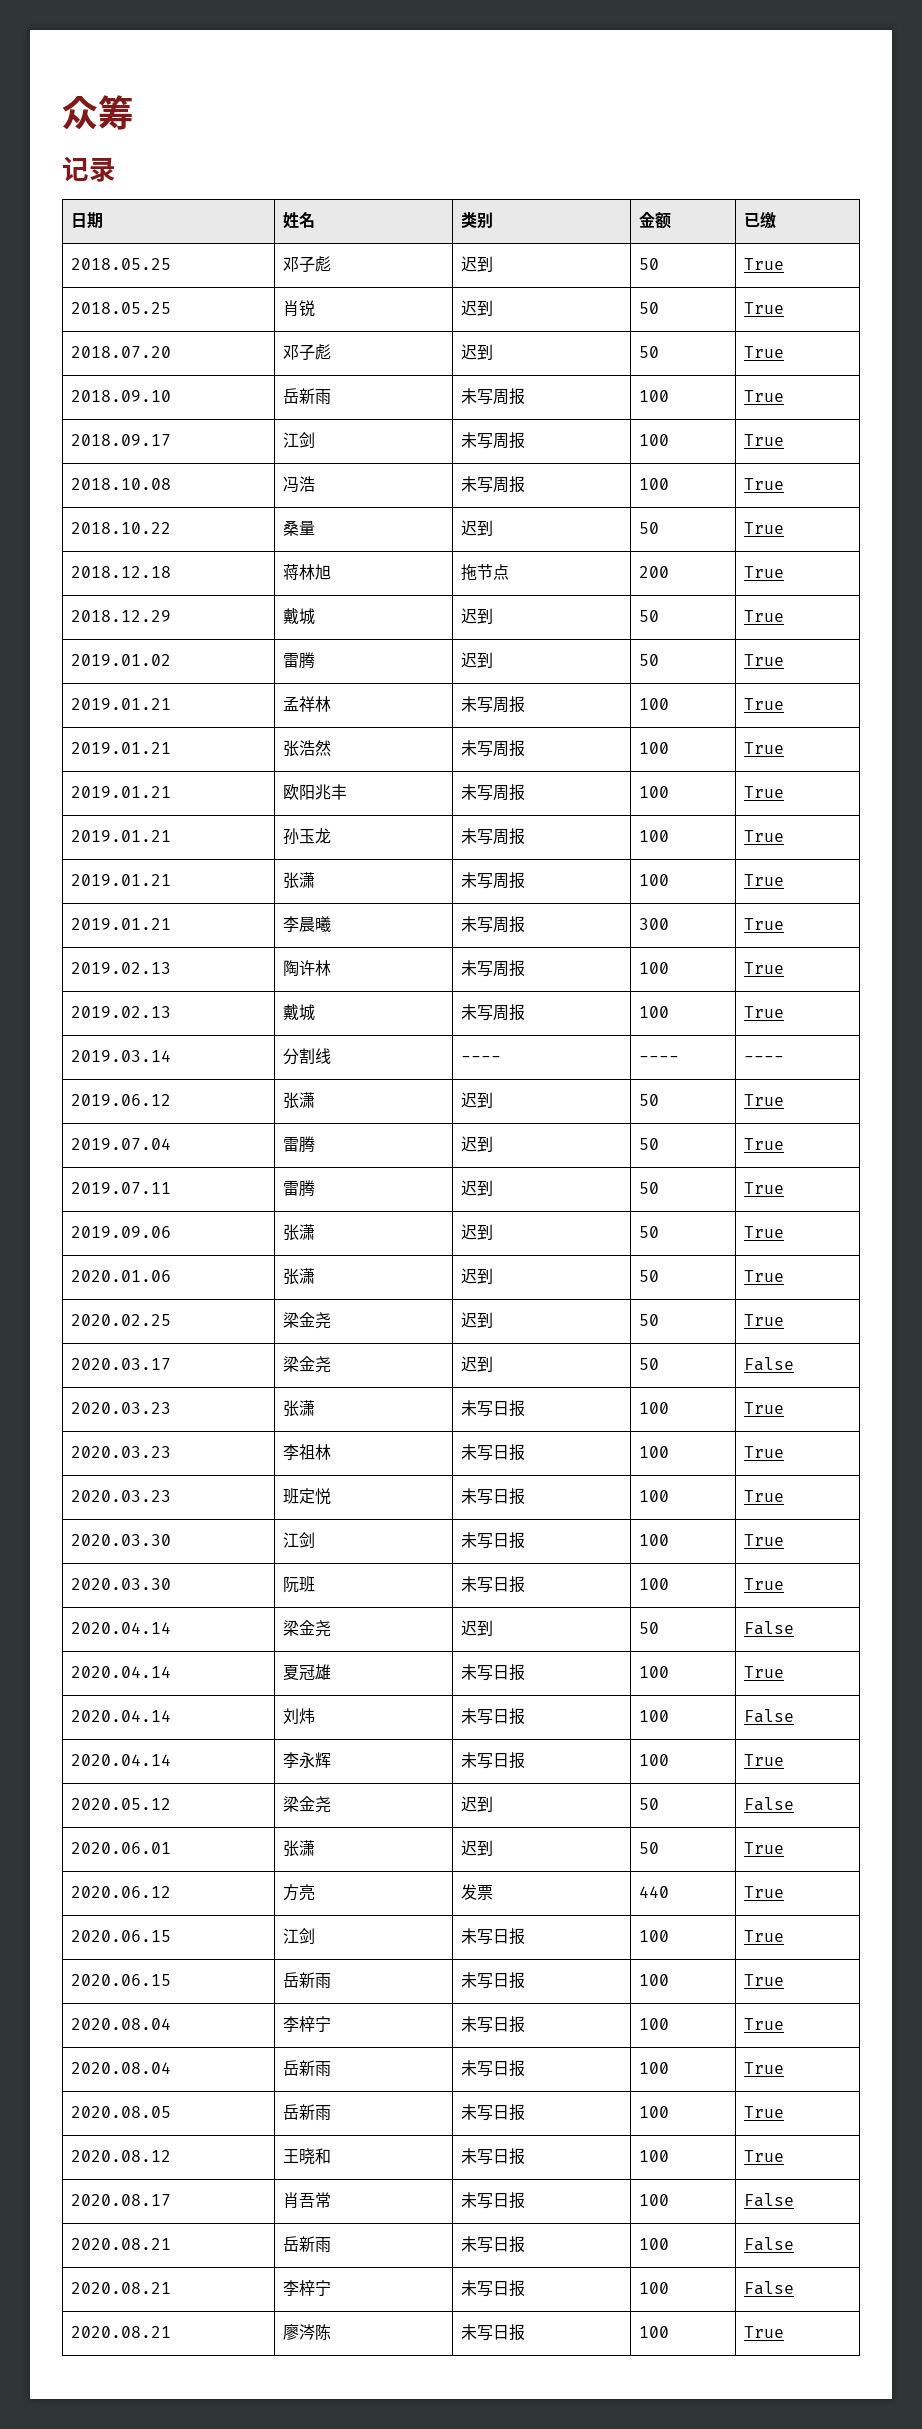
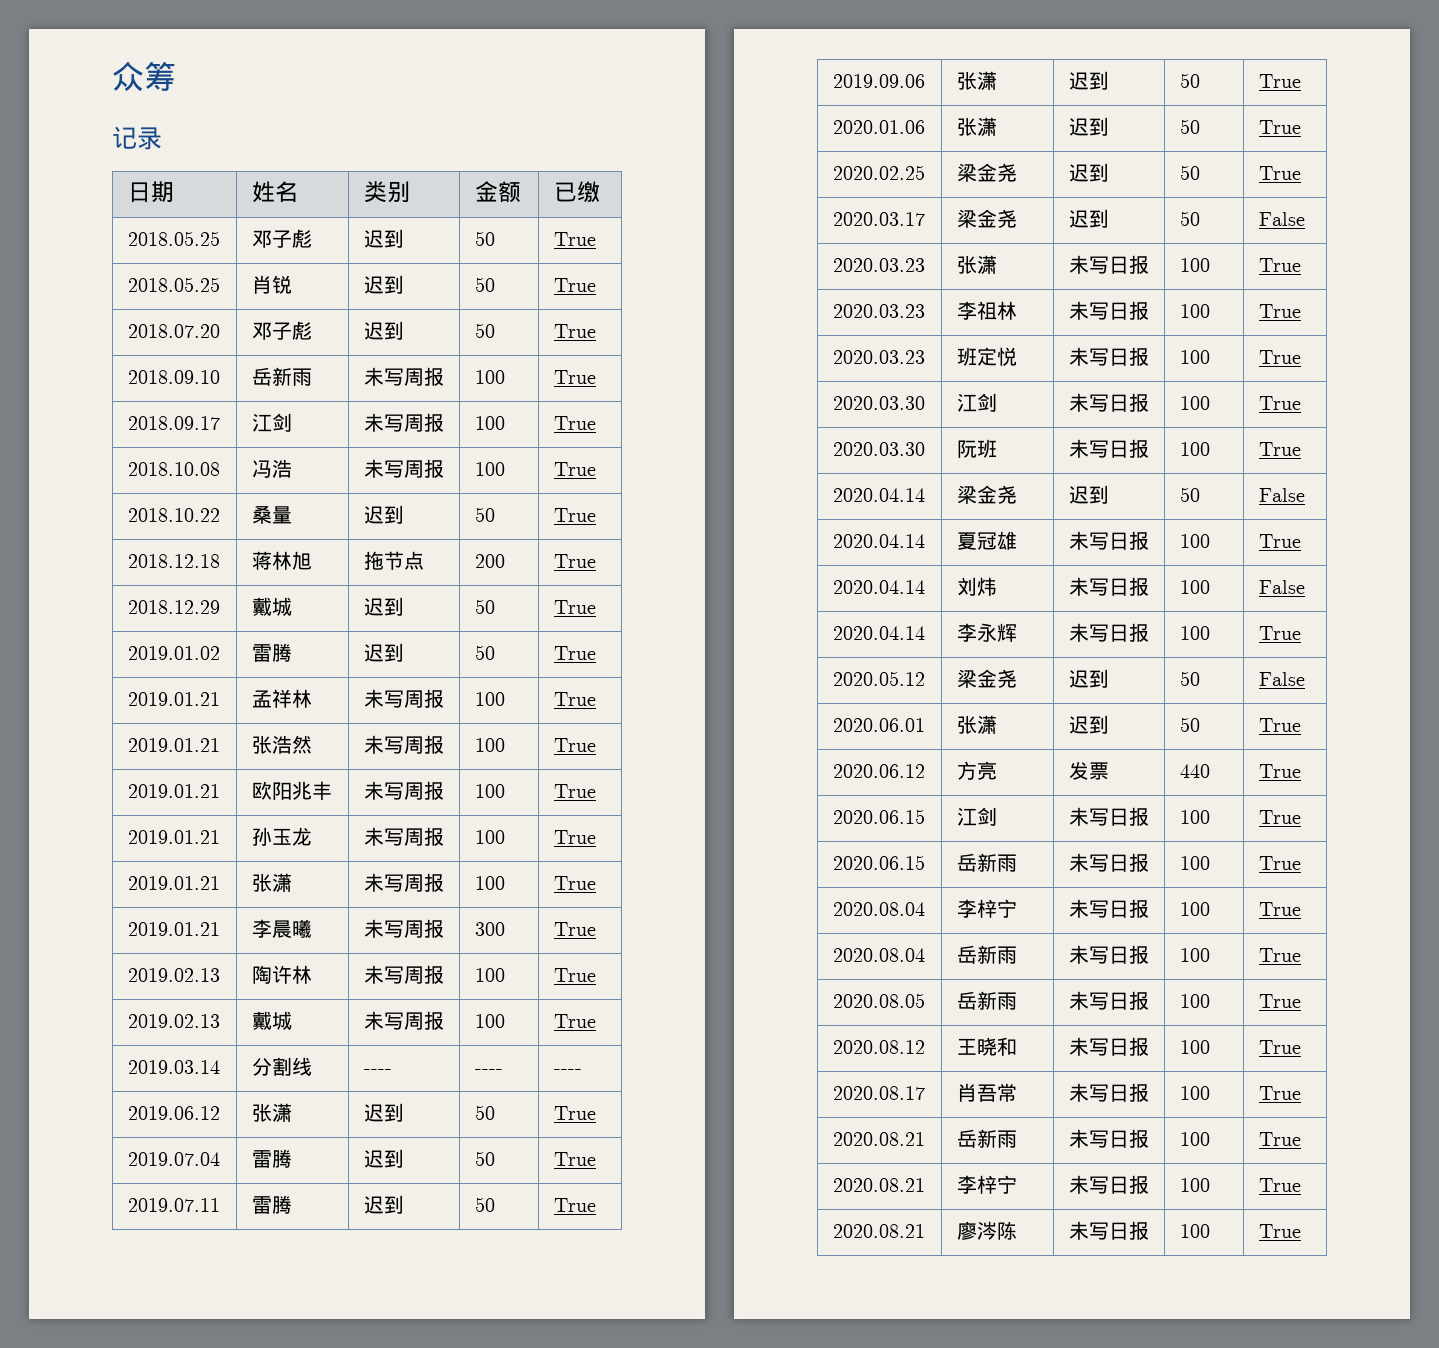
[744,2193,795,2207] False -> [1258,1086,1301,1100] True
[744,2237,795,2251] False -> [1258,1132,1301,1146] True
[744,2281,795,2295] False -> [1258,1178,1301,1192] True

